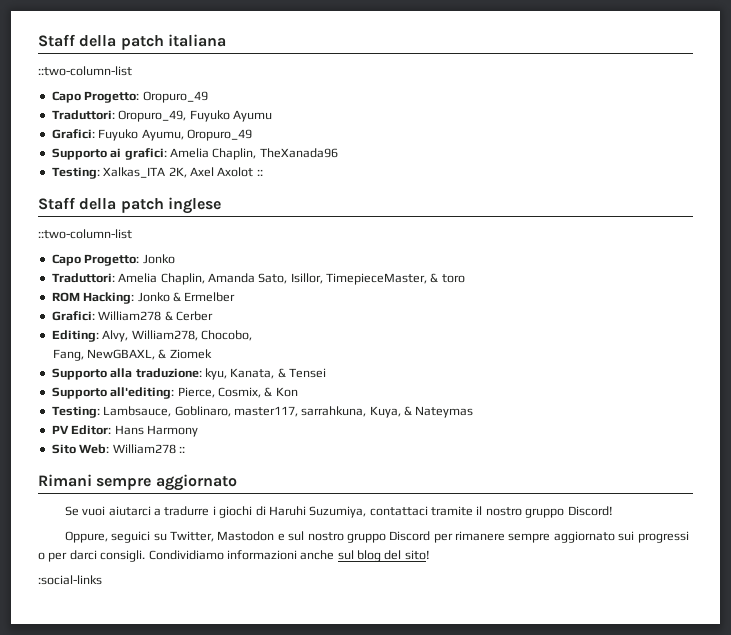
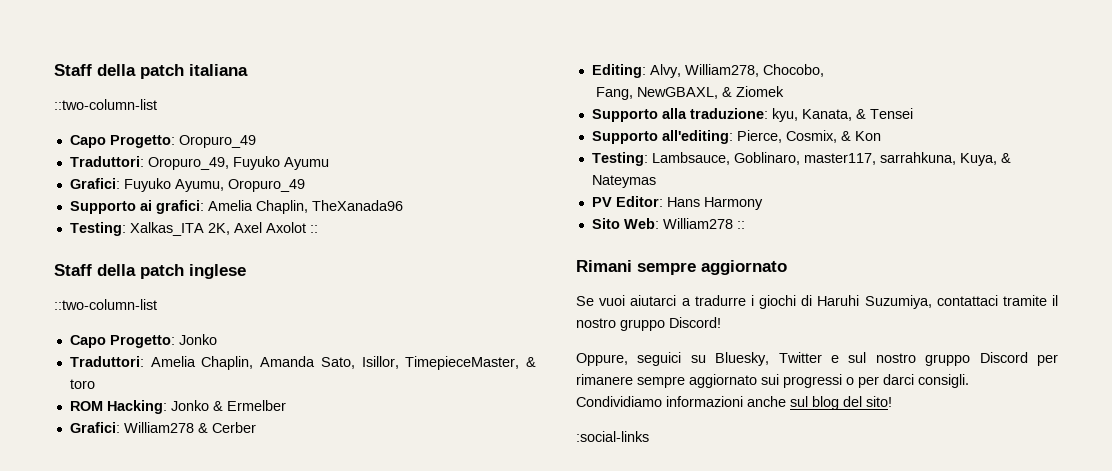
[170,531,275,542] Twitter, Mastodon -> [715,352,822,366] Bluesky, Twitter

